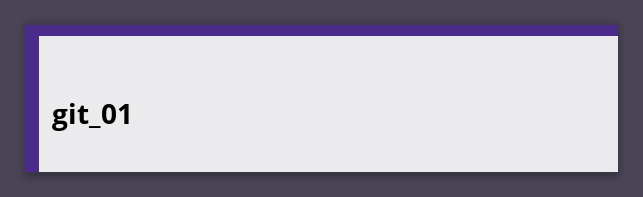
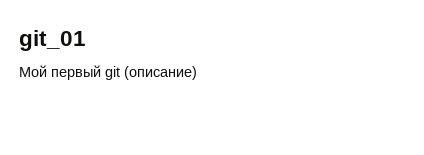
(133, 117) none -> [19,65,197,80] // Мой первый git (описание)

